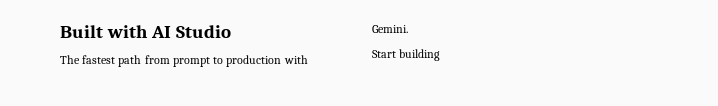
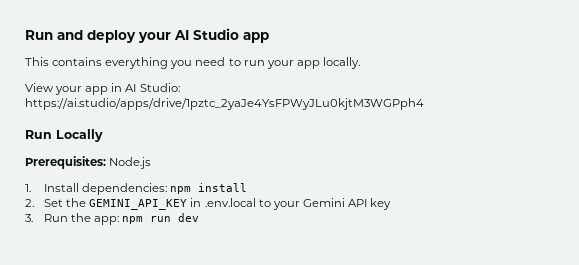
[60,25,231,38] [60,55,308,67] [372,25,408,33] [372,49,441,61] Built with AI Studio // The fastest path from prompt to production with Gemini. // Start building -> [25,28,269,43] [25,57,360,69] [25,83,180,95] [25,98,424,110] [25,129,103,142] [25,156,152,169] [25,183,248,195] [25,198,392,210] [25,213,200,225] Run and deploy your AI Studio app // This contains everything you need to run your app locally. // View your app in AI Studio: https://ai.studio/apps/drive/1pztc_2yaJe4YsFPWyJLu0kjtM3WGPph4 // Run Locally // Prerequisites: Node.js // 1. Install dependencies: npm install // 2. Set the GEMINI_API_KEY in .env.local to your Gemini API key // 3. Run the app: npm run dev

